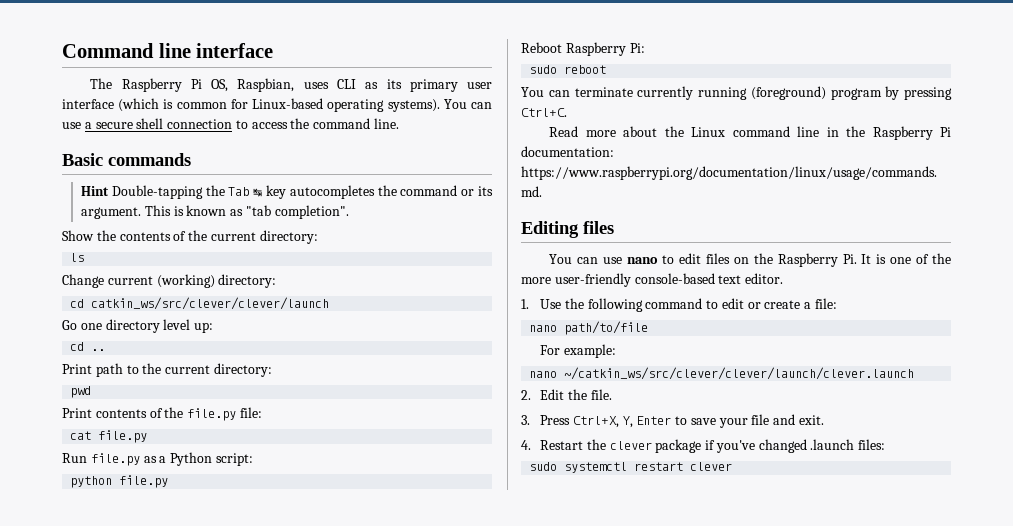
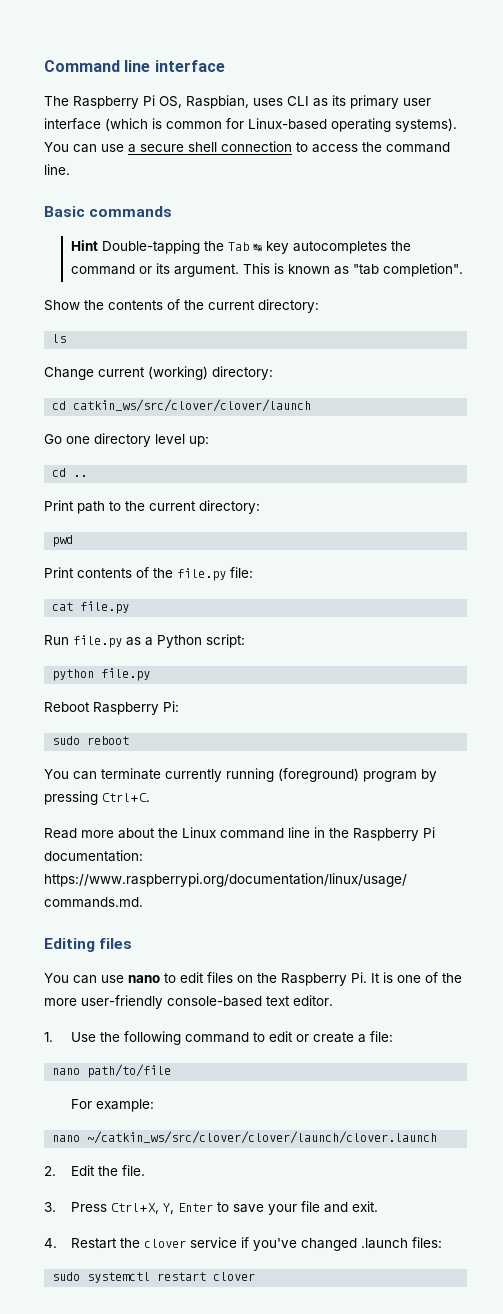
[91,297,330,310] catkin_ws/src/clever/clever/launch -> [73,399,312,412] catkin_ws/src/clover/clover/launch
[564,367,915,380] ~/catkin_ws/src/clever/clever/launch/clever.launch -> [87,1131,438,1144] ~/catkin_ws/src/clover/clover/launch/clover.launch
[609,439,702,453] clever package -> [143,1237,237,1248] clover service
[690,462,733,471] clever -> [213,1272,256,1281] clover

